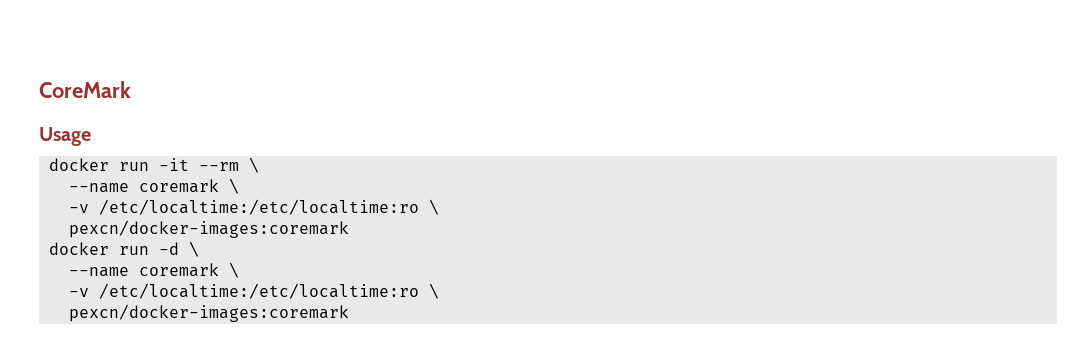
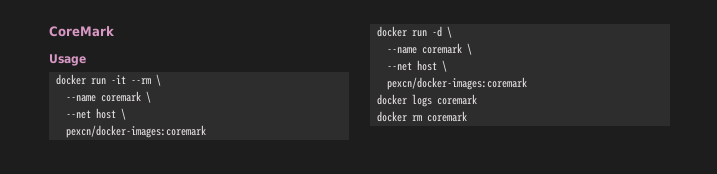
[69,199,420,215] -v /etc/localtime:/etc/localtime:ro -> [65,108,116,119] --net host
[69,283,440,299] [69,304,350,322] -v /etc/localtime:/etc/localtime:ro \ // pexcn/docker-images:coremark -> [386,60,447,72] [386,77,527,90] [376,94,477,107] [376,111,467,122] --net host \ // pexcn/docker-images:coremark // docker logs coremark // docker rm coremark

